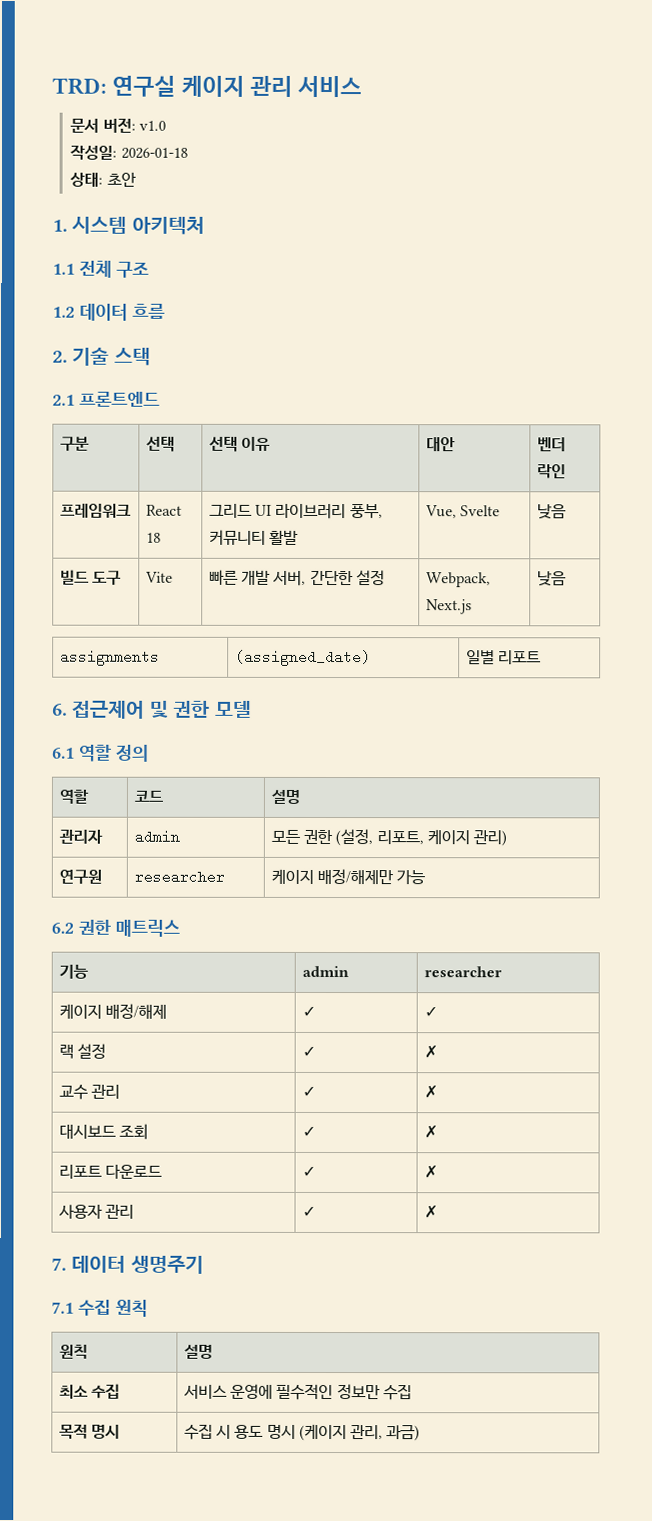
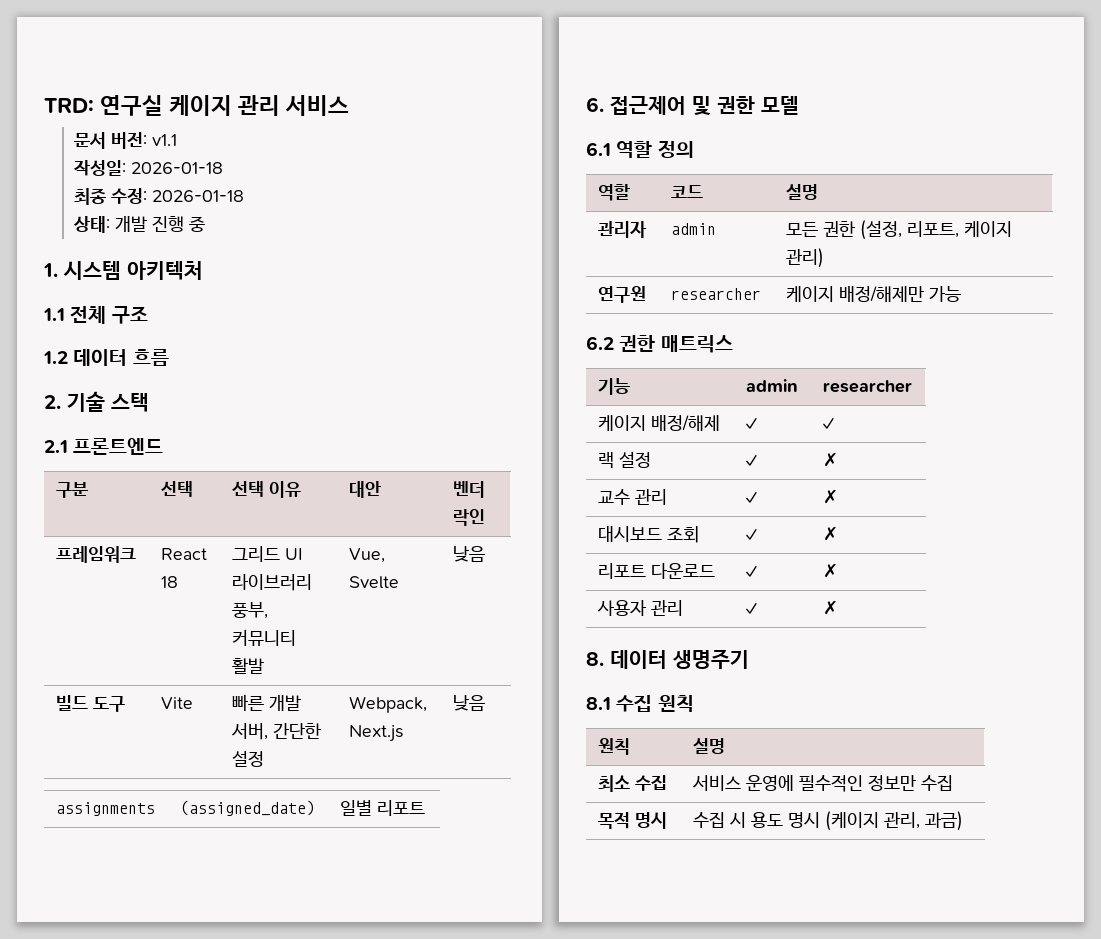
[138,120,166,131] v1.0 -> [152,134,178,146] v1.1
[69,171,137,187] 상태: 초안 -> [74,188,245,205] [73,216,206,233] 최종 수정: 2026-01-18 // 상태: 개발 진행 중
[51,1257,67,1271] 7. -> [586,652,604,666] 8.
[51,1301,74,1314] 7.1 -> [586,697,611,710] 8.1

